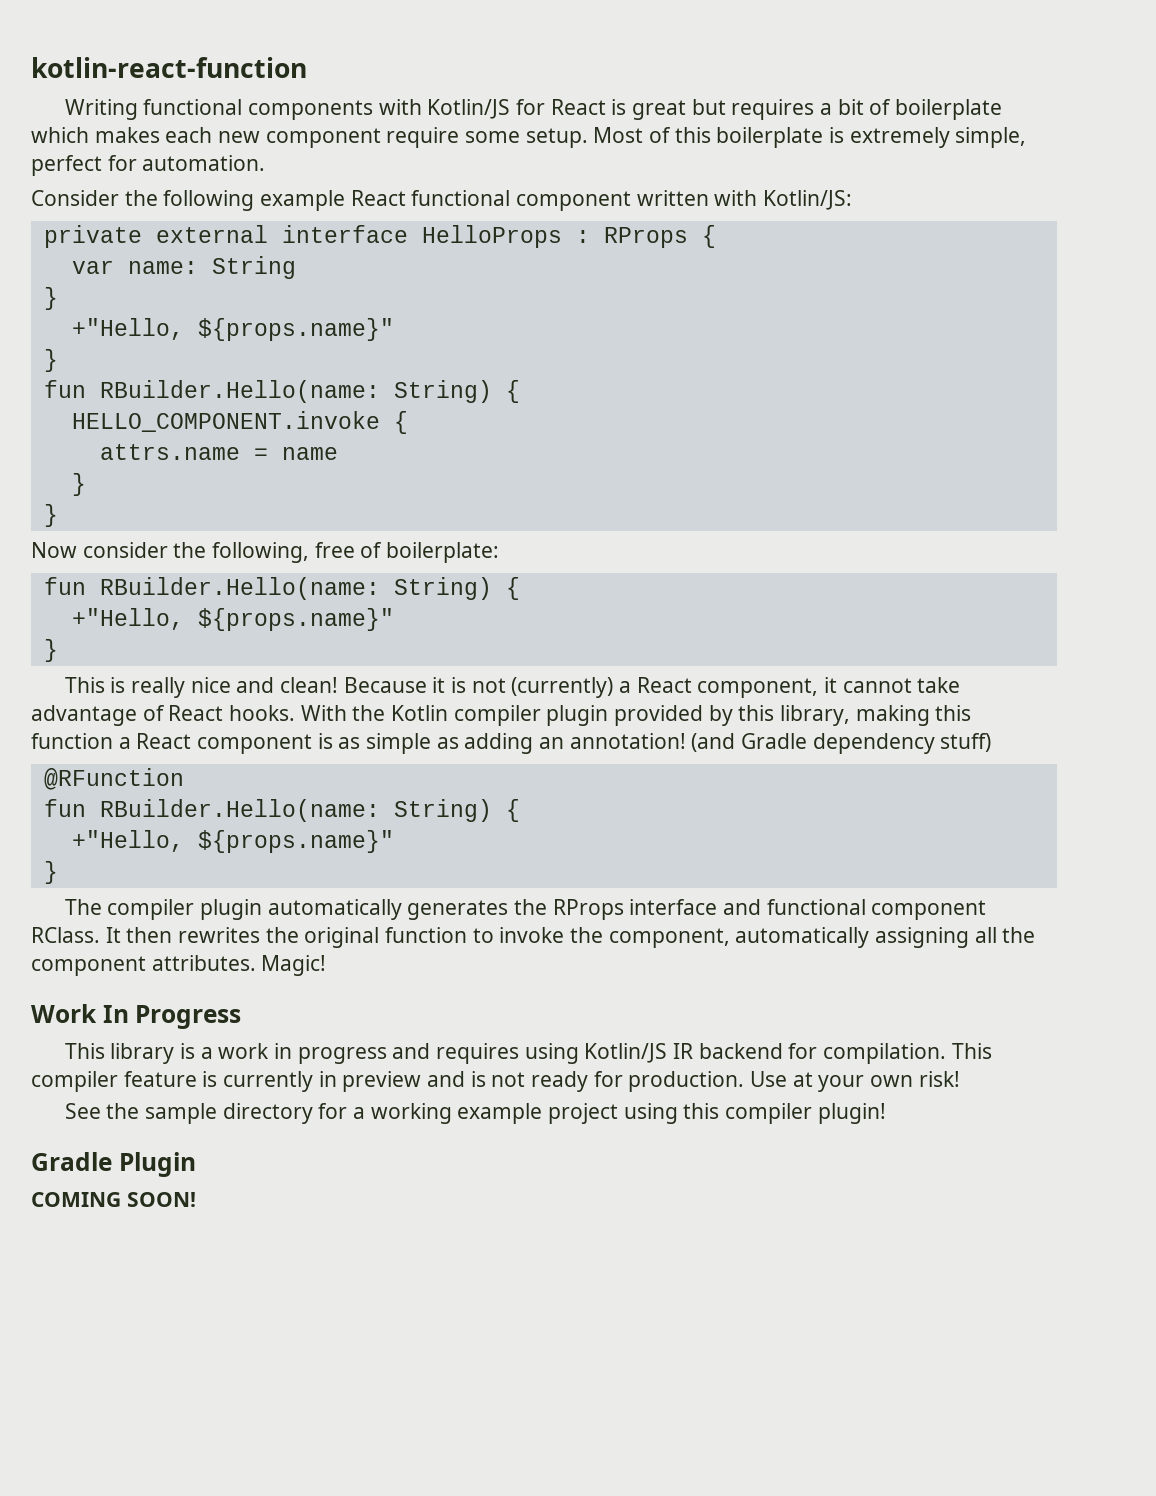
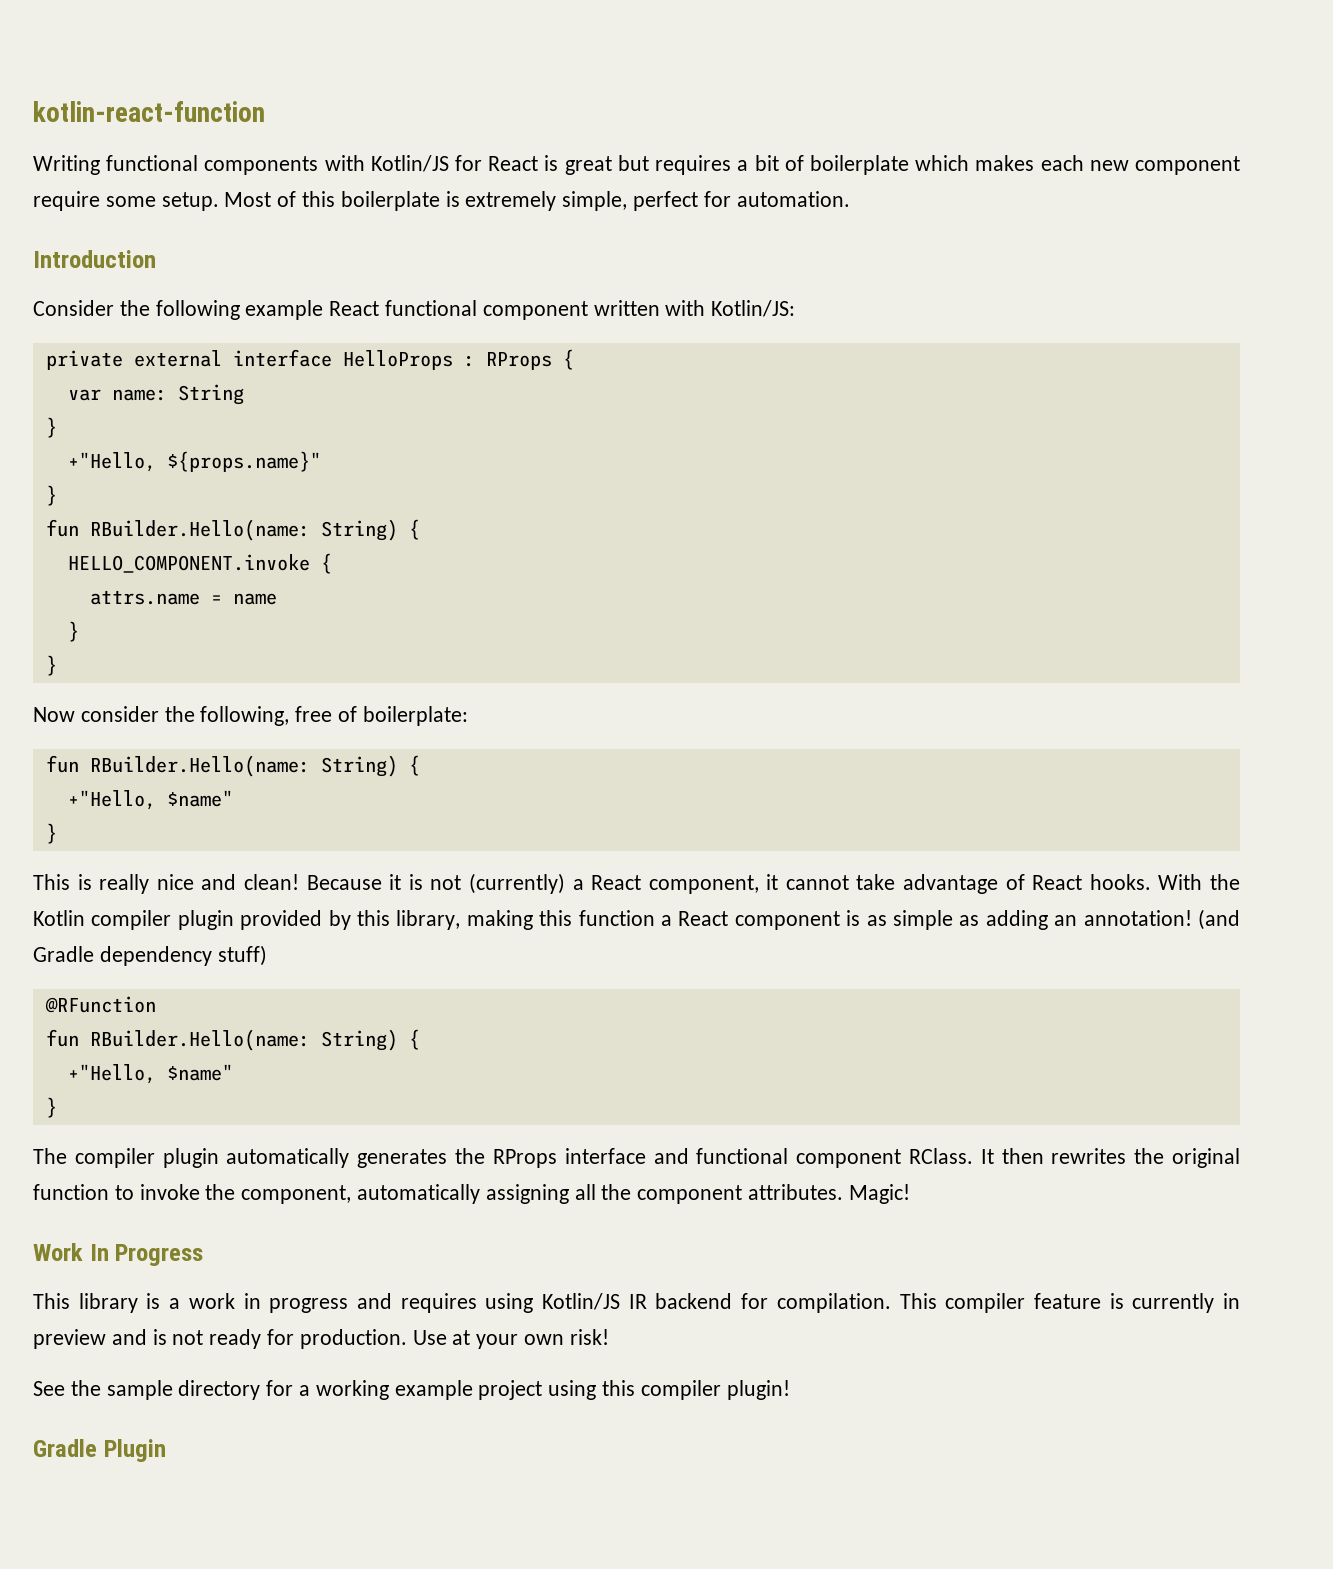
(266, 163) none -> [33,250,156,268] // Introduction
[197,608,394,631] ${props.name}" -> [166,790,233,807] $name"
[197,830,394,853] ${props.name}" -> [166,1064,233,1081] $name"
[31,1192,196,1207] // COMING SOON! -> (166, 1450) none

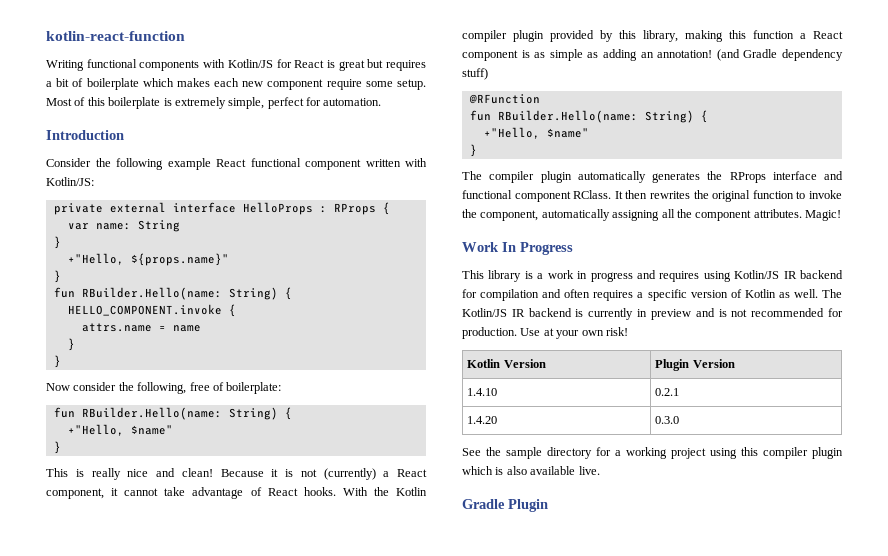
[776,1293,1101,1313] compilation. This compiler feature -> [480,289,842,301] [462,308,572,317] compilation and often requires a specific version of Kotlin as well. The Kotlin/JS IR backend
[209,1329,262,1349] ready -> [751,308,825,317] recommended
(609, 1337) none -> [467,359,546,368] [655,359,735,371] [467,388,498,396] [655,388,680,396] [467,416,498,424] [655,416,680,424] // Kotlin Version | Plugin Version // 1.4.10 | 0.2.1 // 1.4.20 | 0.3.0
[394,1380,473,1400] example -> (667, 453) none
[726,1380,790,1400] plugin! -> [812,447,843,459] [462,466,600,475] plugin which is also available live.

